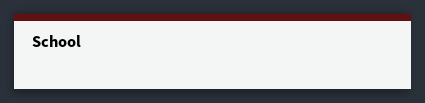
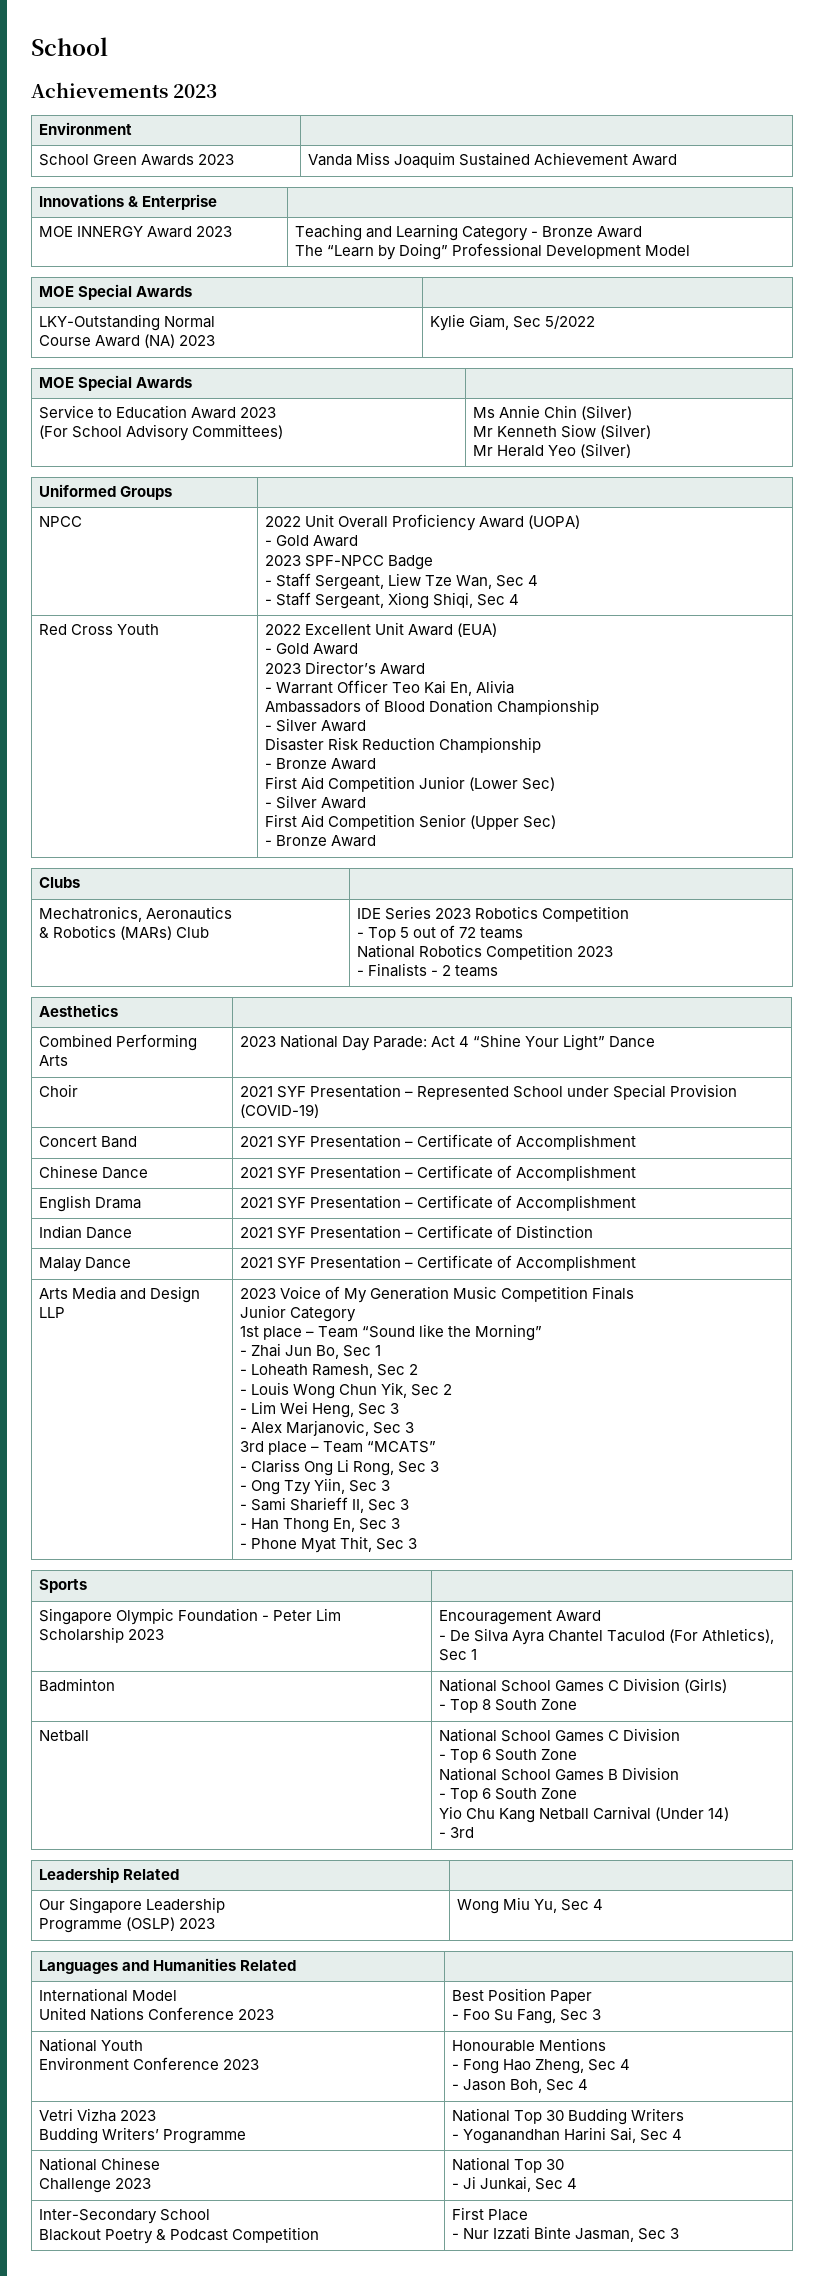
[32,35,81,47] School -> [31,37,108,56] [31,82,218,98] [38,122,132,135] [38,154,235,166] [307,152,678,168] [38,194,217,210] [38,226,233,238] [294,224,643,241] [294,243,691,260] [38,284,192,300] [38,314,215,331] [38,334,216,348] [429,314,596,331] [38,375,192,391] [38,405,277,419] [38,424,284,441] [472,405,633,420] [472,424,652,439] [472,443,632,458] [38,484,172,500] [38,516,82,527] [264,514,581,531] [264,535,358,547] [264,555,433,570] [264,573,539,590] [264,592,520,609] [38,624,159,635] [264,622,498,637] [264,643,358,655] [264,661,425,675] [264,680,515,696] [264,699,600,715] [264,718,366,732] [264,737,542,753] [264,758,376,770] [264,776,556,792] [264,795,366,809] [264,814,557,830] [264,835,376,847] [38,877,80,888] [38,906,232,922] [38,925,210,940] [356,906,630,922] [356,925,524,941] [356,944,614,960] [356,963,499,977] [38,1004,118,1017] [38,1034,197,1051] [38,1055,68,1066] [239,1034,656,1051] [38,1084,78,1097] [239,1084,738,1100] [239,1104,319,1118] [38,1136,137,1148] [239,1134,637,1150] [38,1165,148,1179] [239,1165,637,1181] [38,1195,141,1212] [239,1195,637,1211] [38,1225,132,1239] [239,1225,594,1239] [38,1257,131,1272] [239,1255,637,1271] [38,1286,201,1303] [38,1307,65,1318] [239,1286,635,1303] [239,1305,356,1322] [239,1324,543,1341] [239,1343,382,1359] [239,1364,419,1378] [239,1382,453,1399] [239,1401,400,1418] [239,1420,415,1436] [239,1441,437,1455] [239,1459,440,1476] [239,1478,391,1495] [239,1497,410,1513] [239,1518,401,1533] [239,1536,418,1553] [38,1579,87,1593] [38,1608,342,1625] [38,1627,164,1643] [438,1610,601,1625] [438,1628,775,1645] [438,1649,477,1661] [38,1678,115,1692] [438,1678,728,1693] [438,1699,578,1713] [38,1730,89,1742] [438,1728,681,1742] [438,1749,578,1763] [438,1767,680,1781] [438,1788,578,1802] [438,1806,730,1823] [438,1827,474,1838] [38,1867,179,1883] [38,1897,225,1914] [38,1917,215,1933] [456,1897,604,1914] [38,1958,297,1974] [38,1988,177,2002] [38,2007,275,2021] [451,1988,592,2004] [451,2009,602,2024] [38,2038,143,2052] [38,2057,259,2070] [451,2038,606,2052] [451,2059,631,2074] [451,2079,589,2093] [38,2108,156,2122] [38,2127,246,2144] [451,2108,685,2125] [451,2127,683,2144] [38,2157,160,2171] [38,2178,151,2193] [451,2157,564,2173] [451,2176,578,2192] [38,2209,210,2224] [38,2227,320,2244] [451,2207,528,2221] [451,2226,680,2242] School // Achievements 2023 // Environment | // School Green Awards 2023 | Vanda Miss Joaquim Sustained Achievement Award // Innovations & Enterprise | // MOE INNERGY Award 2023 | Teaching and Learning Category - Bronze Award // The “Learn by Doing” Professional Development Model // MOE Special Awards | // LKY-Outstanding Normal // Course Award (NA) 2023 | Kylie Giam, Sec 5/2022 // MOE Special Awards | // Service to Education Award 2023 // (For School Advisory Committees) | Ms Annie Chin (Silver) // Mr Kenneth Siow (Silver) // Mr Herald Yeo (Silver) // Uniformed Groups | // NPCC | 2022 Unit Overall Proficiency Award (UOPA) // - Gold Award // 2023 SPF-NPCC Badge // - Staff Sergeant, Liew Tze Wan, Sec 4 // - Staff Sergeant, Xiong Shiqi, Sec 4 // Red Cross Youth | 2022 Excellent Unit Award (EUA) // - Gold Award // 2023 Director’s Award // - Warrant Officer Teo Kai En, Alivia // Ambassadors of Blood Donation Championship // - Silver Award // Disaster Risk Reduction Championship // - Bronze Award // First Aid Competition Junior (Lower Sec) // - Silver Award // First Aid Competition Senior (Upper Sec) // - Bronze Award // Clubs | // Mechatronics, Aeronautics // & Robotics (MARs) Club | IDE Series 2023 Robotics Competition // - Top 5 out of 72 teams // National Robotics Competition 2023 // - Finalists - 2 teams // Aesthetics | // Combined Performing Arts | 2023 National Day Parade: Act 4 “Shine Your Light” Dance // Choir | 2021 SYF Presentation – Represented School under Special Provision (COVID-19) // Concert Band | 2021 SYF Presentation – Certificate of Accomplishment // Chinese Dance | 2021 SYF Presentation – Certificate of Accomplishment // English Drama | 2021 SYF Presentation – Certificate of Accomplishment // Indian Dance | 2021 SYF Presentation – Certificate of Distinction // Malay Dance | 2021 SYF Presentation – Certificate of Accomplishment // Arts Media and Design LLP | 2023 Voice of My Generation Music Competition Finals // Junior Category // 1st place – Team “Sound like the Morning” // - Zhai Jun Bo, Sec 1 // - Loheath Ramesh, Sec 2 // - Louis Wong Chun Yik, Sec 2 // - Lim Wei Heng, Sec 3 // - Alex Marjanovic, Sec 3 // 3rd place – Team “MCATS” // - Clariss Ong Li Rong, Sec 3 // - Ong Tzy Yiin, Sec 3 // - Sami Sharieff II, Sec 3 // - Han Thong En, Sec 3 // - Phone Myat Thit, Sec 3 // Sports | // Singapore Olympic Foundation - Peter Lim Scholarship 2023 | Encouragement Award // - De Silva Ayra Chantel Taculod (For Athletics), Sec 1 // Badminton | National School Games C Division (Girls) // - Top 8 South Zone // Netball | National School Games C Division // - Top 6 South Zone // National School Games B Division // - Top 6 South Zone // Yio Chu Kang Netball Carnival (Under 14) // - 3rd // Leadership Related | // Our Singapore Leadership // Programme (OSLP) 2023 | Wong Miu Yu, Sec 4 // Languages and Humanities Related | // International Model // United Nations Conference 2023 | Best Position Paper // - Foo Su Fang, Sec 3 // National Youth // Environment Conference 2023 | Honourable Mentions // - Fong Hao Zheng, Sec 4 // - Jason Boh, Sec 4 // Vetri Vizha 2023 // Budding Writers’ Programme | National Top 30 Budding Writers // - Yoganandhan Harini Sai, Sec 4 // National Chinese // Challenge 2023 | National Top 30 // - Ji Junkai, Sec 4 // Inter-Secondary School // Blackout Poetry & Podcast Competition | First Place // - Nur Izzati Binte Jasman, Sec 3

